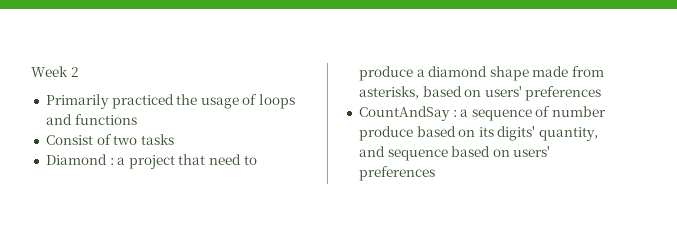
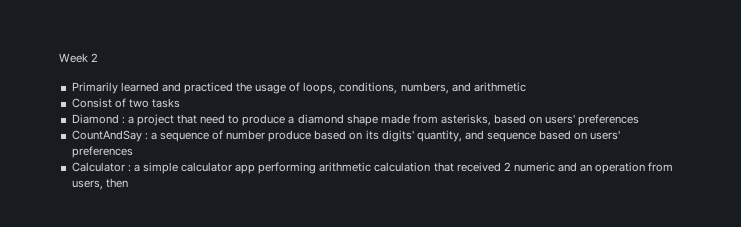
(109, 101) none -> [120,82,181,92] learned and
[259,94,296,109] [45,114,137,125] loops and functions -> [303,82,526,94] loops, conditions, numbers, and arithmetic
(435, 173) none -> [71,162,674,174] [71,178,128,190] // Calculator : a simple calculator app performing arithmetic calculation that received 2 numeric and an operation from users, then

